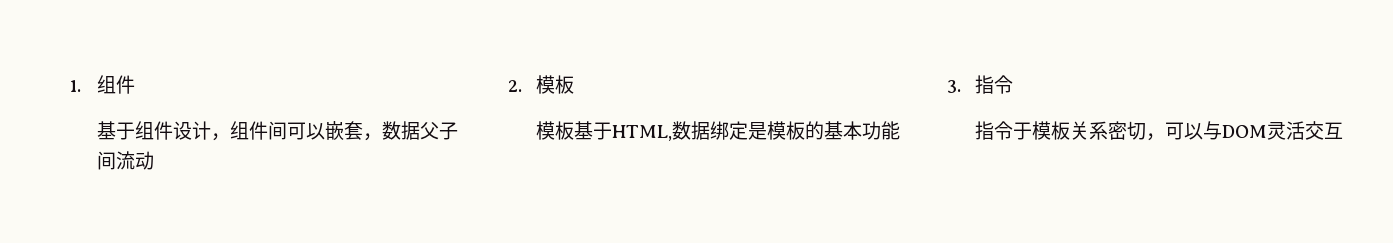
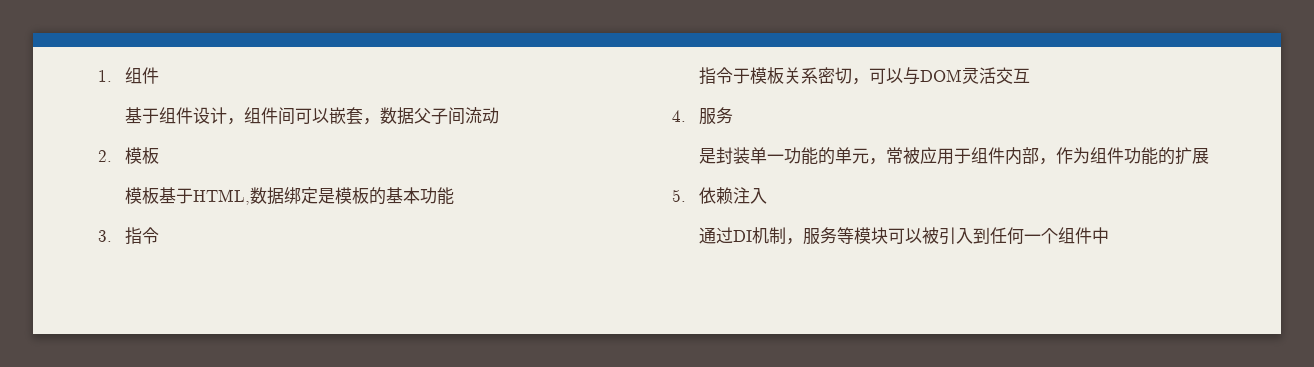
(1343, 130) none -> [672,107,733,125] [698,147,1209,165] [672,187,767,204] [698,227,1109,245] // 4.服务 // 是封装单一功能的单元，常被应用于组件内部，作为组件功能的扩展 // 5.依赖注入 // 通过DI机制，服务等模块可以被引入到任何一个组件中

